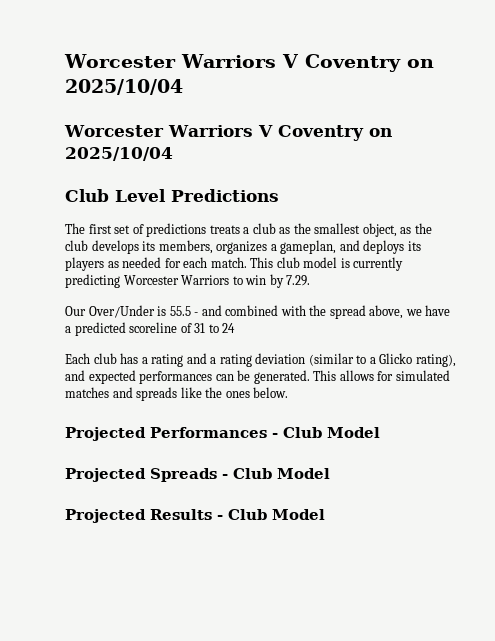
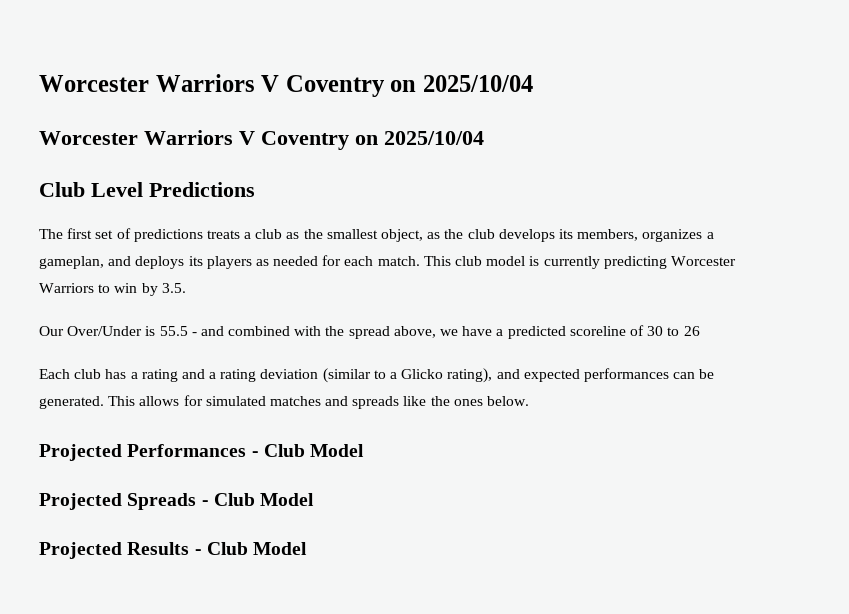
[286,275,311,286] 7.29. -> [161,283,186,293] 3.5.
[194,323,236,333] 31 to 24 -> [647,326,700,336] 30 to 26

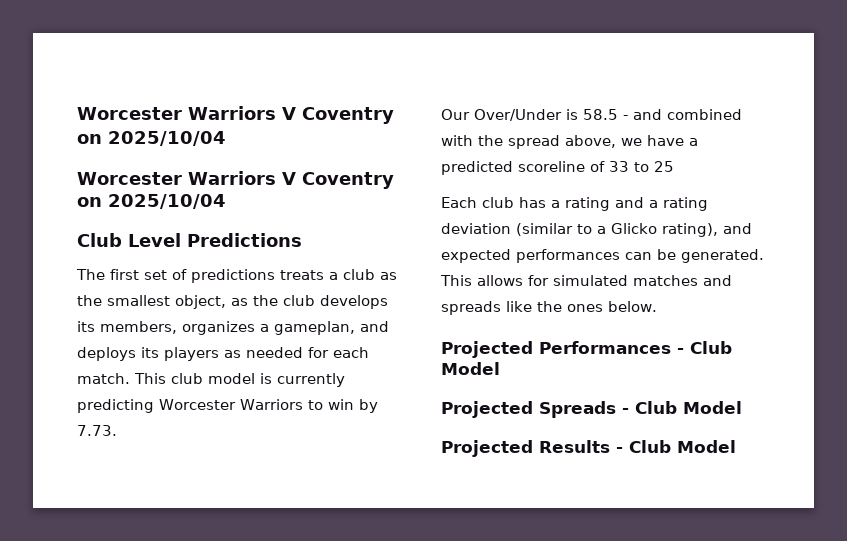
[161,283,186,293] 3.5. -> [77,425,117,436] 7.73.
[159,326,188,336] 55.5 -> [583,109,618,120] 58.5
[647,326,700,336] 30 to 26 -> [609,161,674,172] 33 to 25

